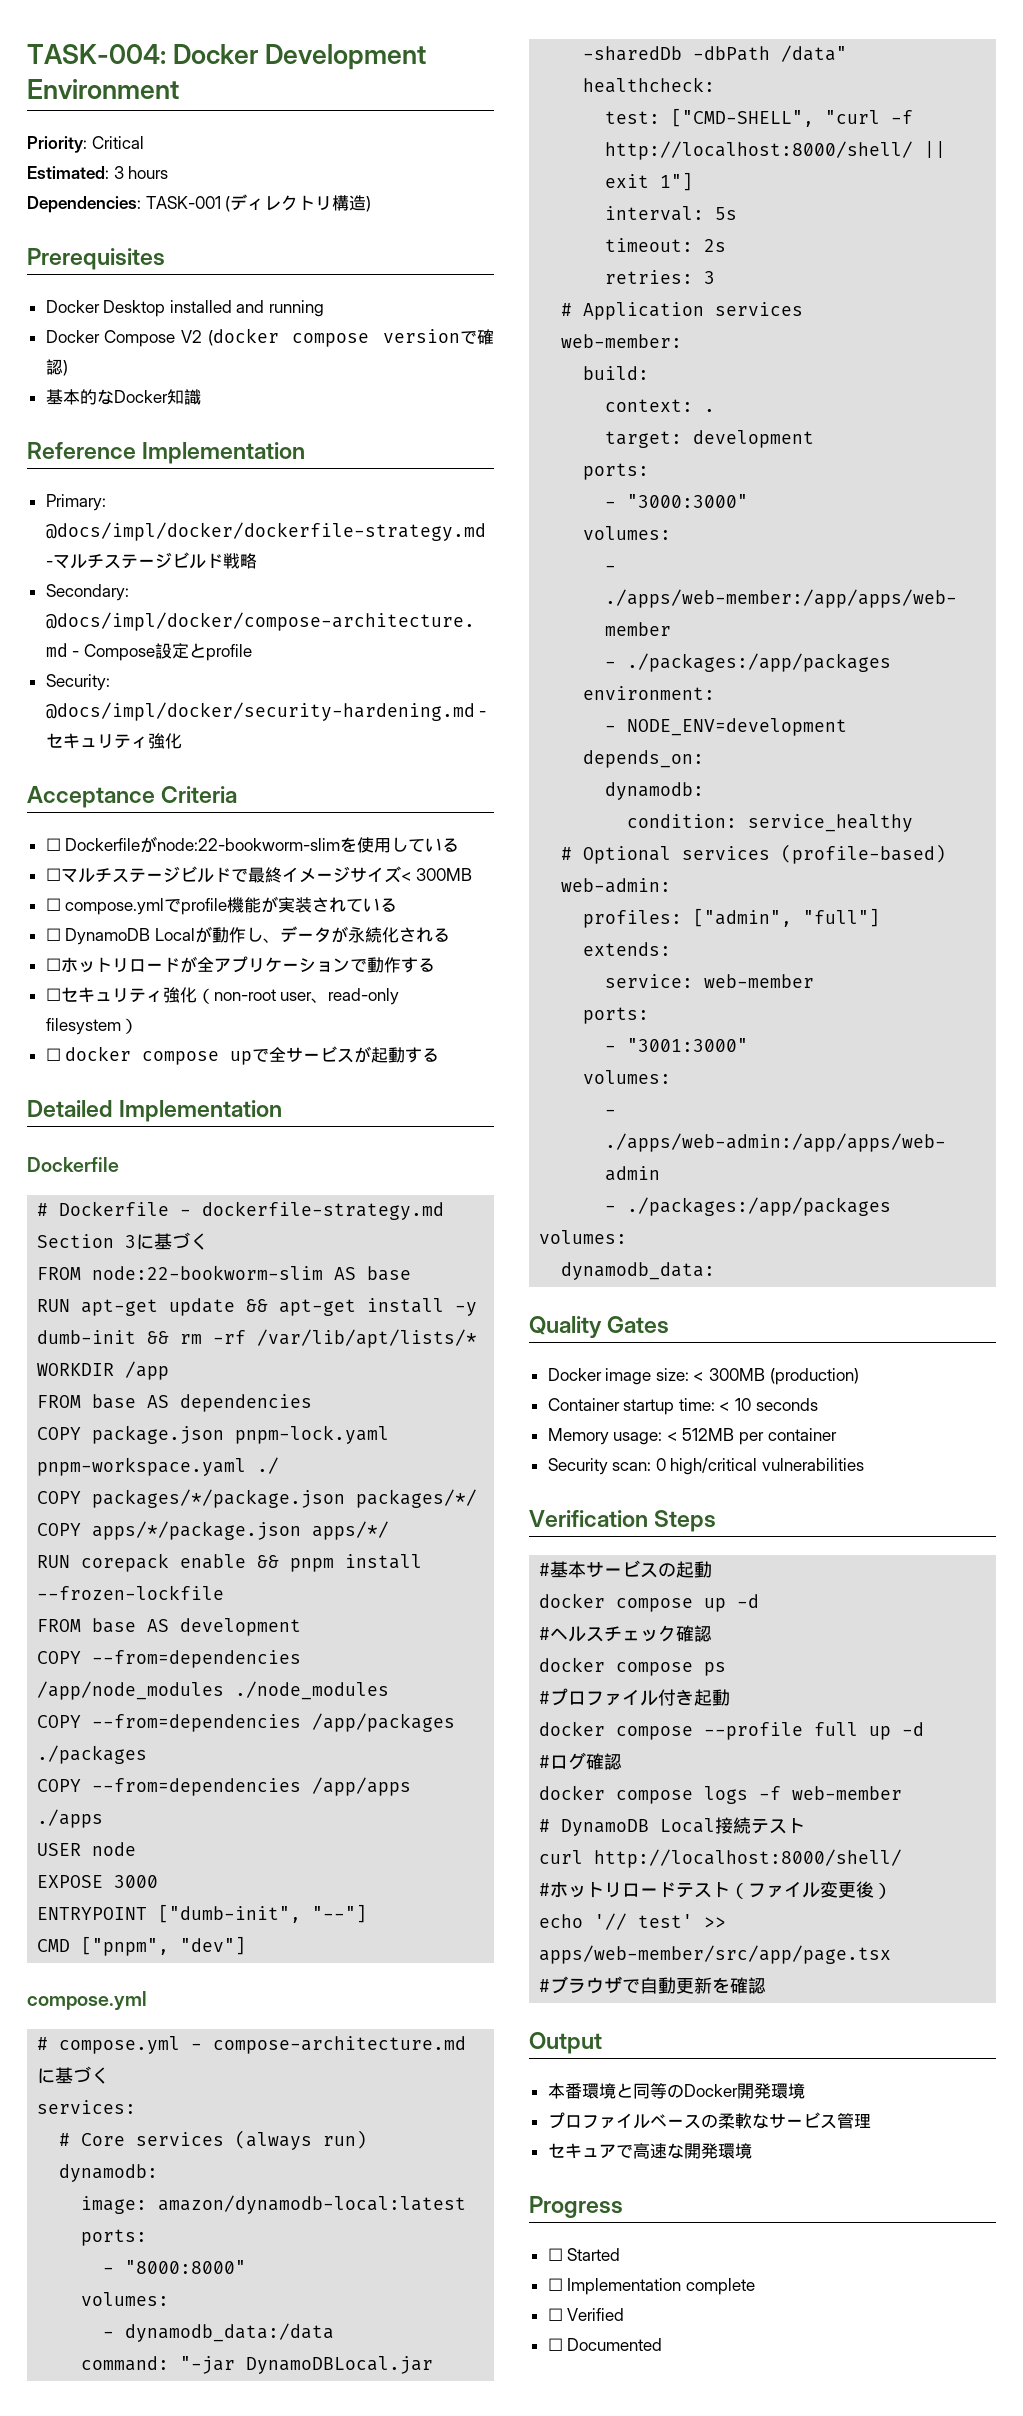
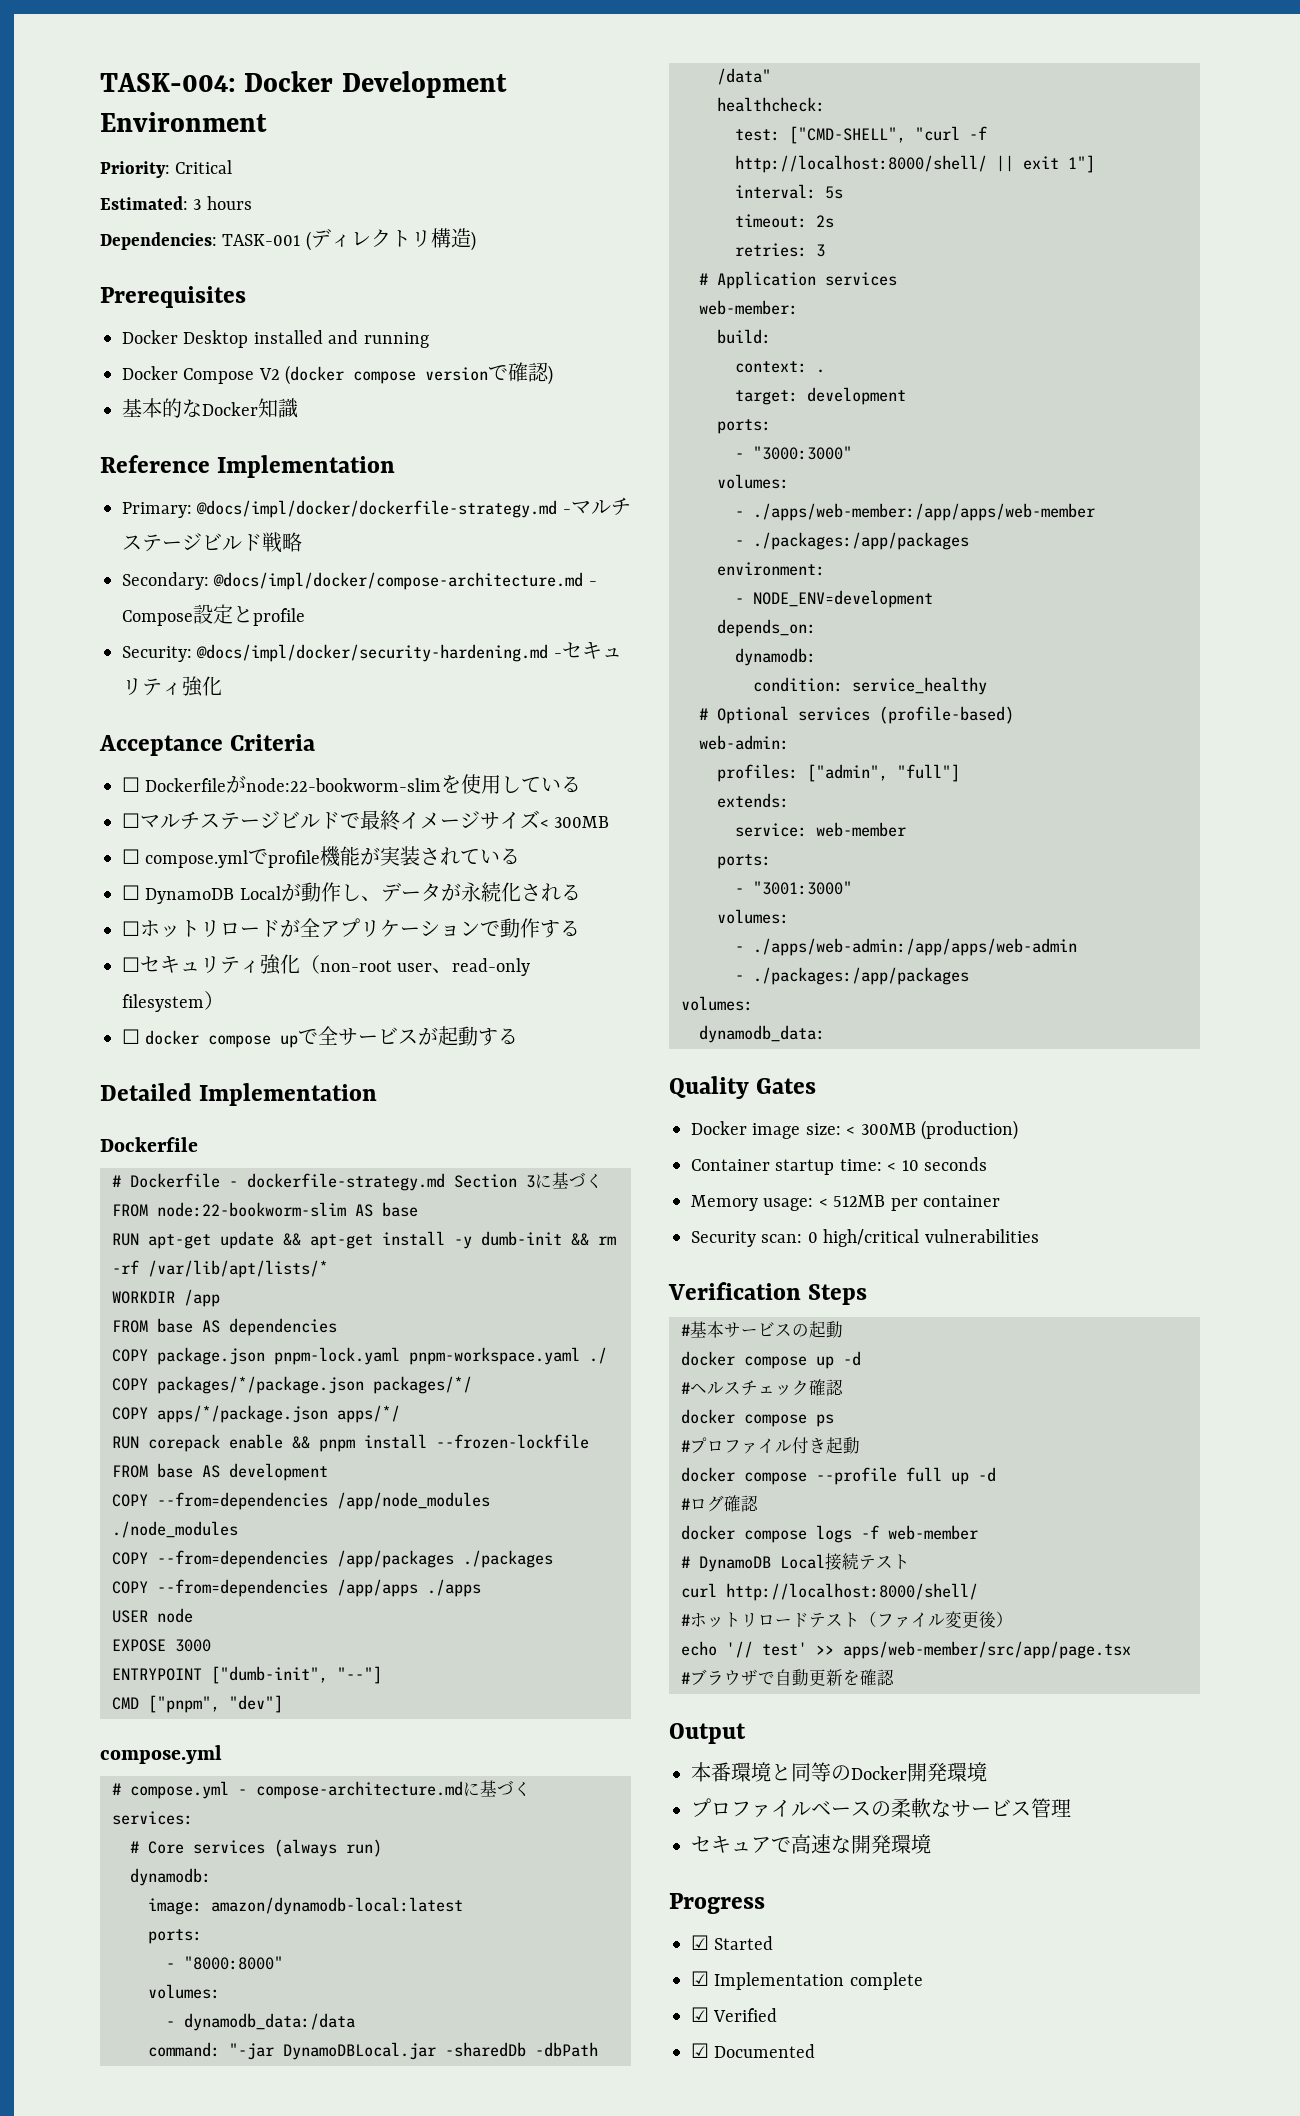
[547,2248,563,2261] ☐ -> [691,1935,709,1950] ☑
[547,2278,563,2291] ☐ -> [691,1971,709,1986] ☑
[547,2308,563,2321] ☐ -> [691,2007,709,2022] ☑
[547,2338,563,2351] ☐ -> [691,2043,709,2058] ☑

